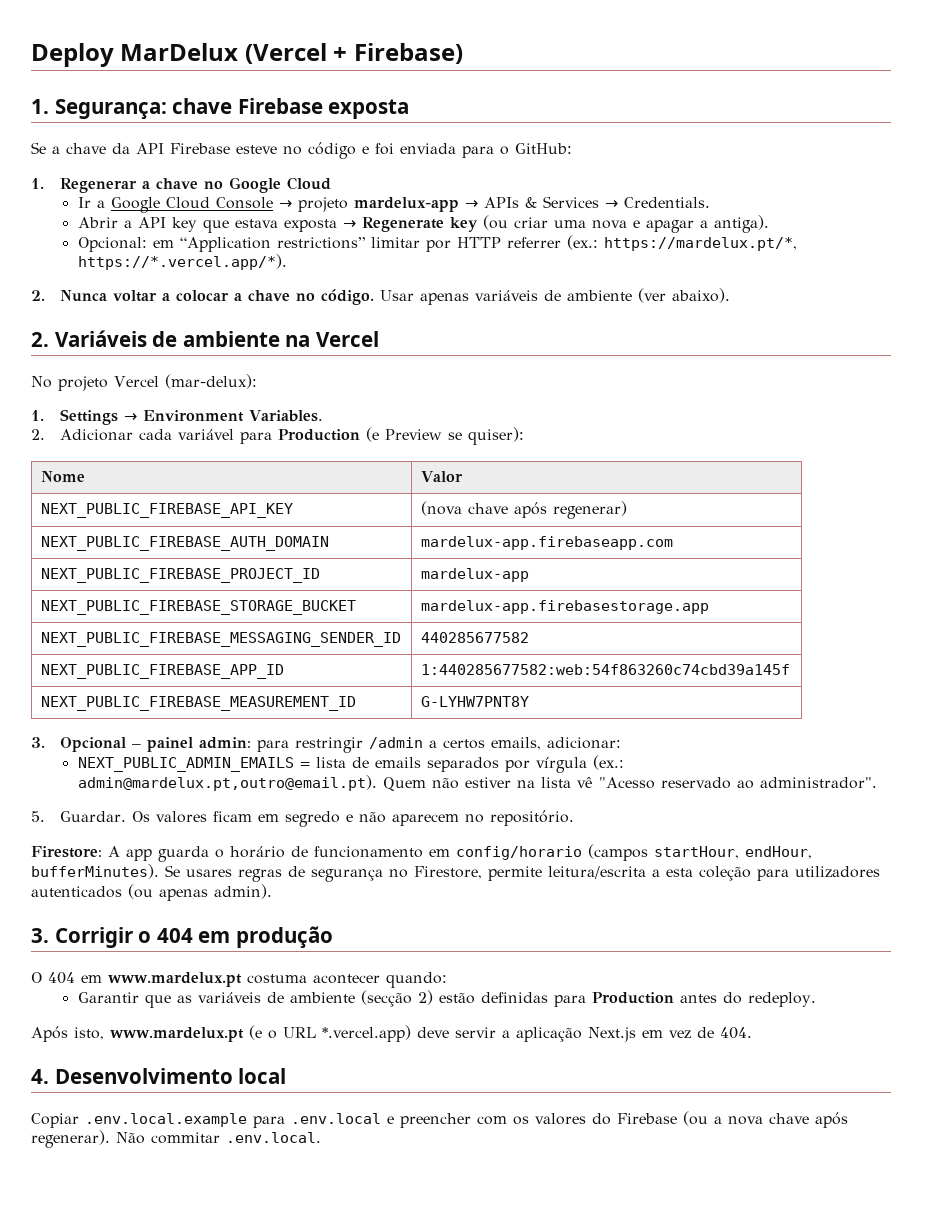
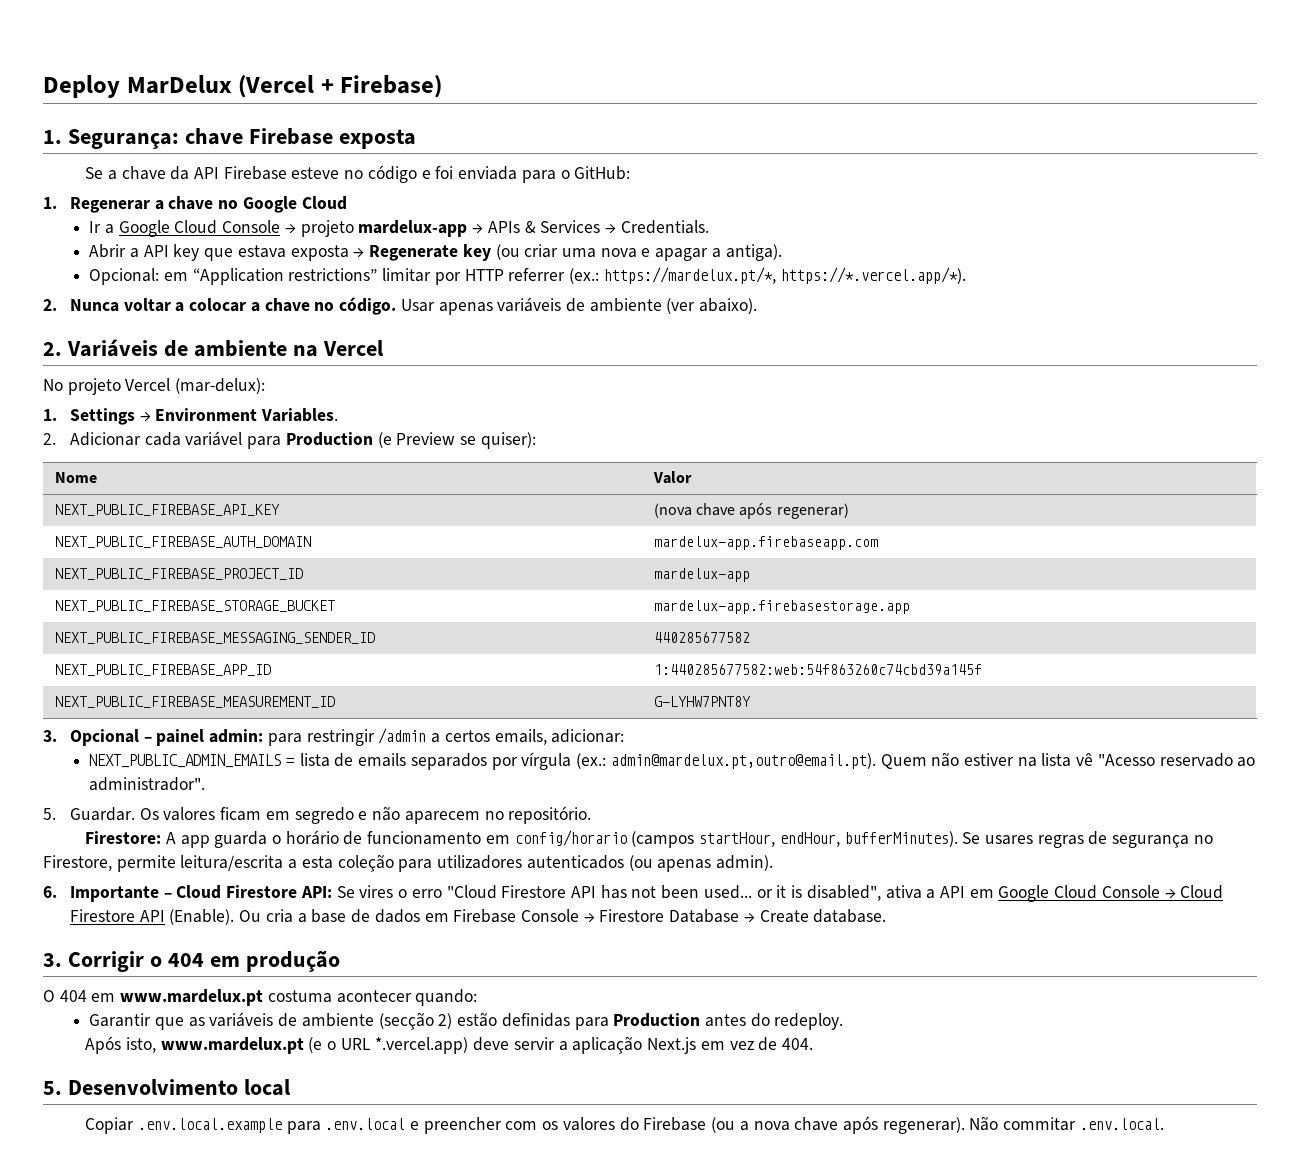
(272, 891) none -> [43,885,1224,902] [70,909,887,925] // 6. Importante – Cloud Firestore API: Se vires o erro "Cloud Firestore API has not been used... or it is disabled", ativa a API em Google Cloud Console → Cloud Firestore API (Enable). Ou cria a base de dados em Firebase Console → Firestore Database → Create database.
[31,1069,49,1084] 4. -> [43,1081,62,1095] 5.

